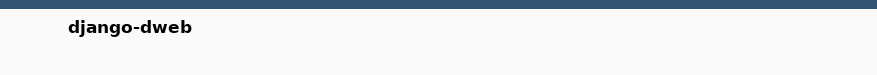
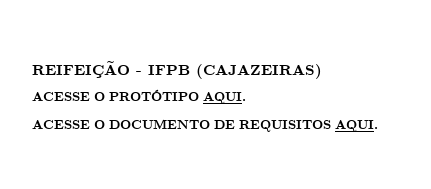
[68,20,192,37] django-dweb -> [32,61,322,79] [32,89,246,104] [32,119,378,132] REIFEIÇÃO - IFPB (CAJAZEIRAS) // ACESSE O PROTÓTIPO AQUI. // ACESSE O DOCUMENTO DE REQUISITOS AQUI.

